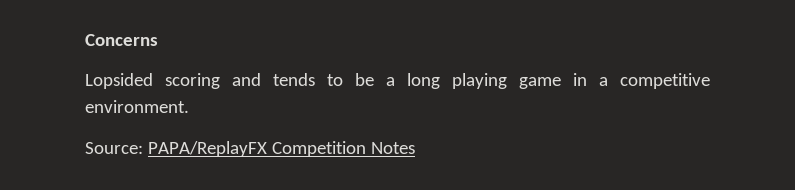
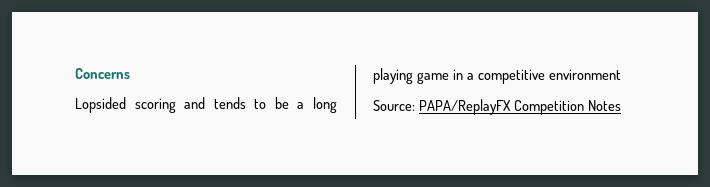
[85,100,189,113] environment. -> [548,69,621,80] environment

